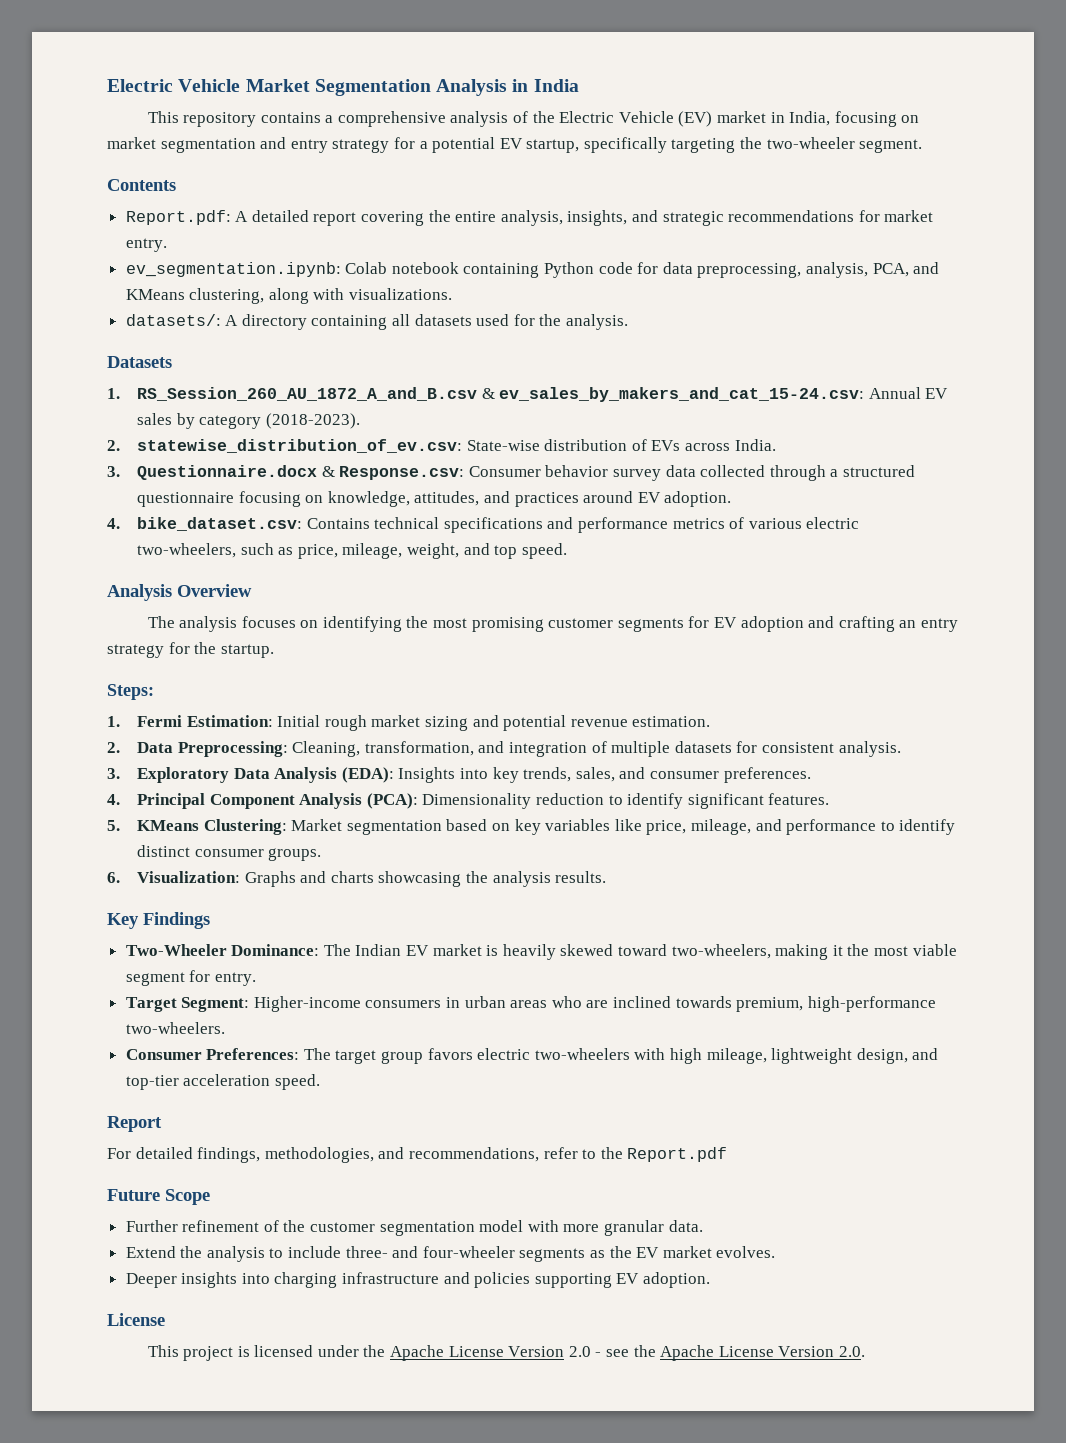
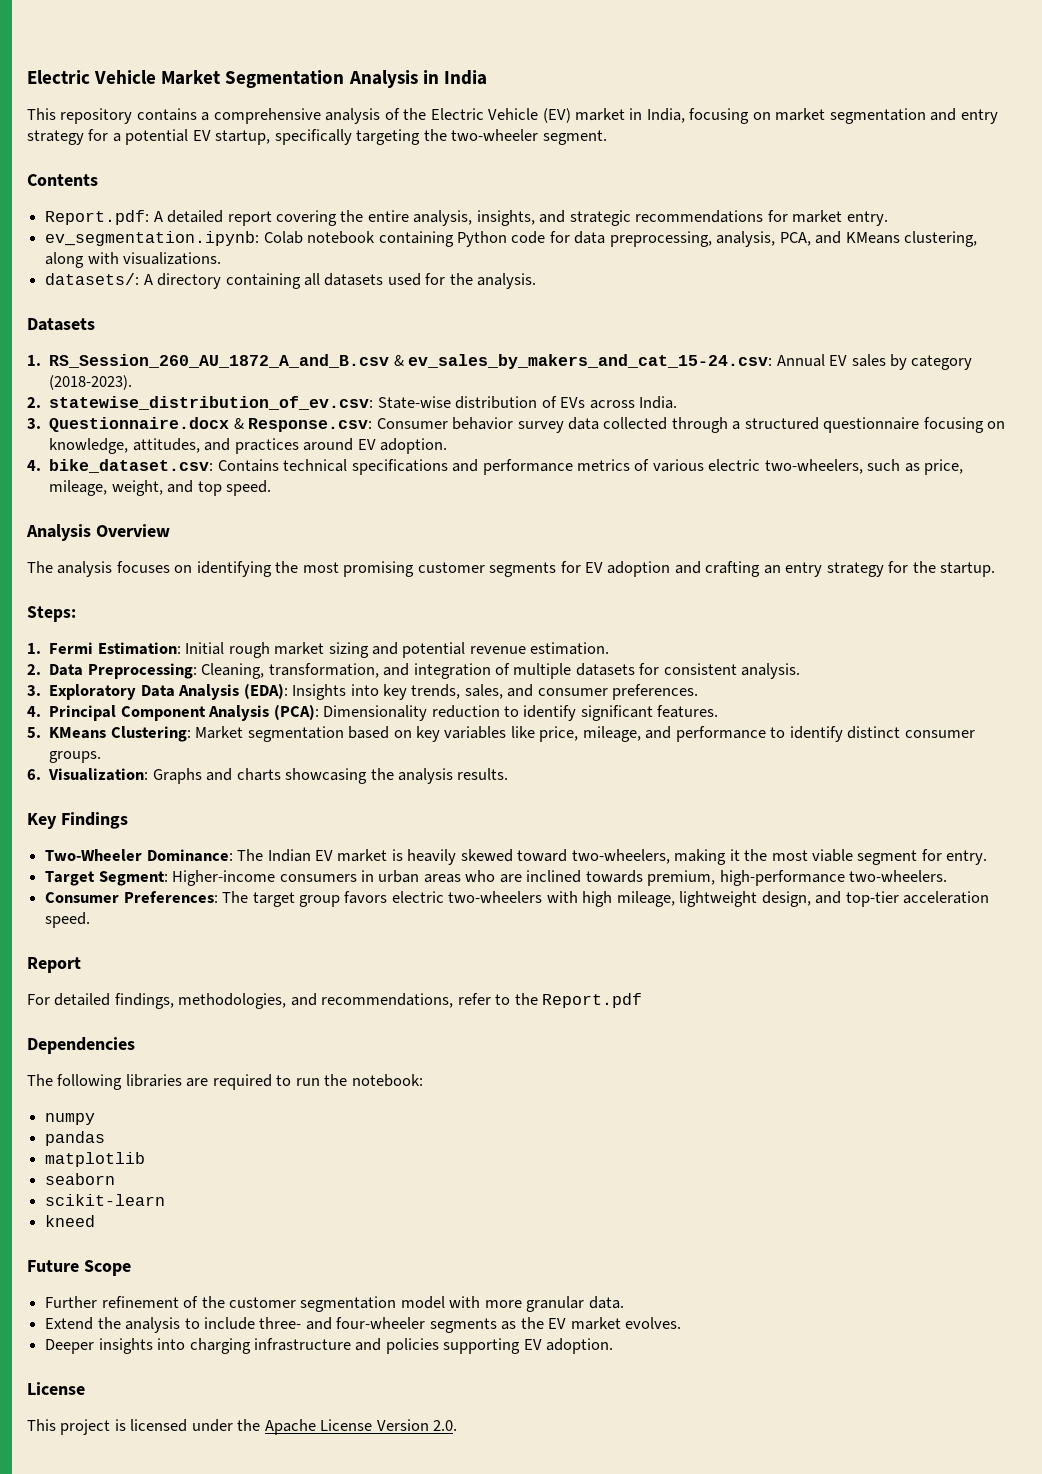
(728, 1154) none -> [27,1037,135,1054] [27,1074,423,1090] [45,1113,96,1125] [45,1131,106,1146] [45,1152,146,1167] [45,1173,116,1185] [45,1194,166,1206] [45,1215,96,1227] // Dependencies // The following libraries are required to run the notebook: // numpy // pandas // matplotlib // seaborn // scikit-learn // kneed
[568,1345,835,1361] 2.0 - see the Apache License Version -> (429, 1425) none

